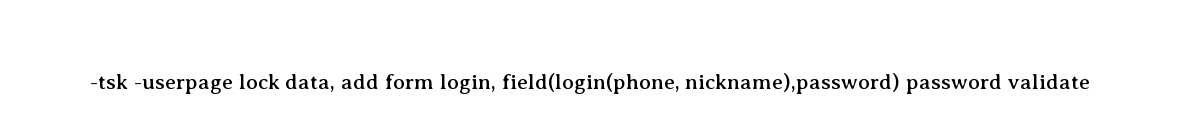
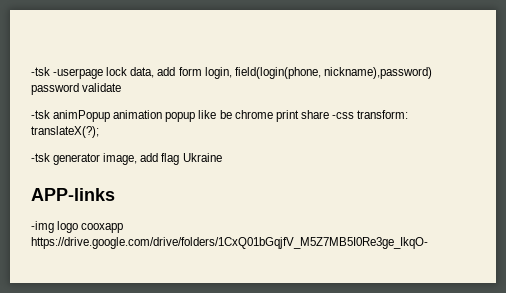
(1091, 81) none -> [31,110,409,122] [31,126,99,138] [31,153,222,165] [31,188,115,201] [31,221,124,233] [31,237,428,249] // -tsk animPopup animation popup like be chrome print share -css transform: translateX(?); // -tsk generator image, add flag Ukraine // APP-links // -img logo cooxapp https://drive.google.com/drive/folders/1CxQ01bGqjfV_M5Z7MB5I0Re3ge_IkqO-

